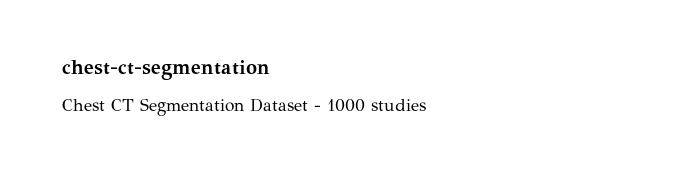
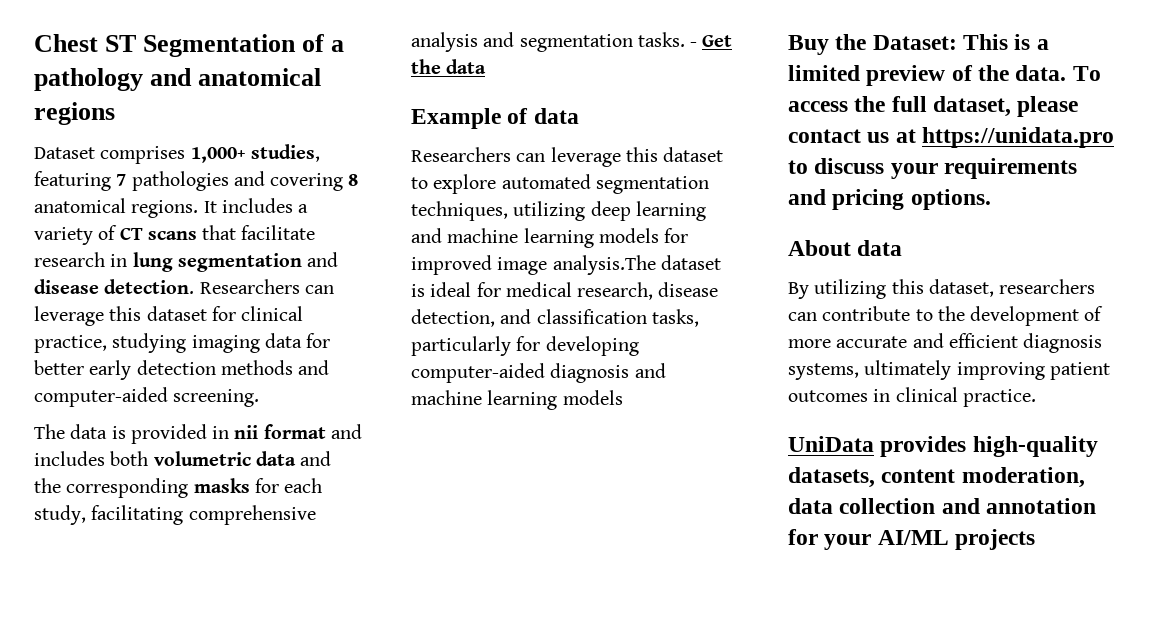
[62,60,270,80] [62,98,426,116] chest-ct-segmentation // Chest CT Segmentation Dataset - 1000 studies -> [34,34,345,57] [34,68,322,91] [34,102,115,125] [34,144,320,164] [34,171,359,191] [34,198,309,218] [34,225,316,245] [34,252,339,272] [34,279,334,294] [34,306,304,326] [34,333,331,353] [34,360,330,380] [34,387,260,407] [34,424,362,444] [34,451,332,466] [34,478,323,498] [34,505,316,525] [411,32,733,52] [411,59,487,74] [411,108,579,129] [411,147,724,167] [411,174,709,194] [411,201,706,221] [411,228,689,248] [411,255,721,275] [411,282,719,300] [411,309,699,327] [411,336,639,356] [411,363,666,383] [411,390,623,410] [788,34,1049,55] [788,65,1101,86] [788,96,1079,117] [788,127,1115,148] [788,158,1078,179] [788,189,991,210] [788,240,903,256] [788,279,1096,299] [788,306,1104,326] [788,333,1103,353] [788,360,1110,380] [788,387,1036,407] [788,436,1098,457] [788,467,1085,488] [788,498,1097,514] [788,529,1036,550] Chest ST Segmentation of a pathology and anatomical regions // Dataset comprises 1,000+ studies, featuring 7 pathologies and covering 8 anatomical regions. It includes a variety of CT scans that facilitate research in lung segmentation and disease detection. Researchers can leverage this dataset for clinical practice, studying imaging data for better early detection methods and computer-aided screening. // The data is provided in nii format and includes both volumetric data and the corresponding masks for each study, facilitating comprehensive analysis and segmentation tasks. - Get the data // Example of data // Researchers can leverage this dataset to explore automated segmentation techniques, utilizing deep learning and machine learning models for improved image analysis.The dataset is ideal for medical research, disease detection, and classification tasks, particularly for developing computer-aided diagnosis and machine learning models // Buy the Dataset: This is a limited preview of the data. To access the full dataset, please contact us at https://unidata.pro to discuss your requirements and pricing options. // About data // By utilizing this dataset, researchers can contribute to the development of more accurate and efficient diagnosis systems, ultimately improving patient outcomes in clinical practice. // UniData provides high-quality datasets, content moderation, data collection and annotation for your AI/ML projects

